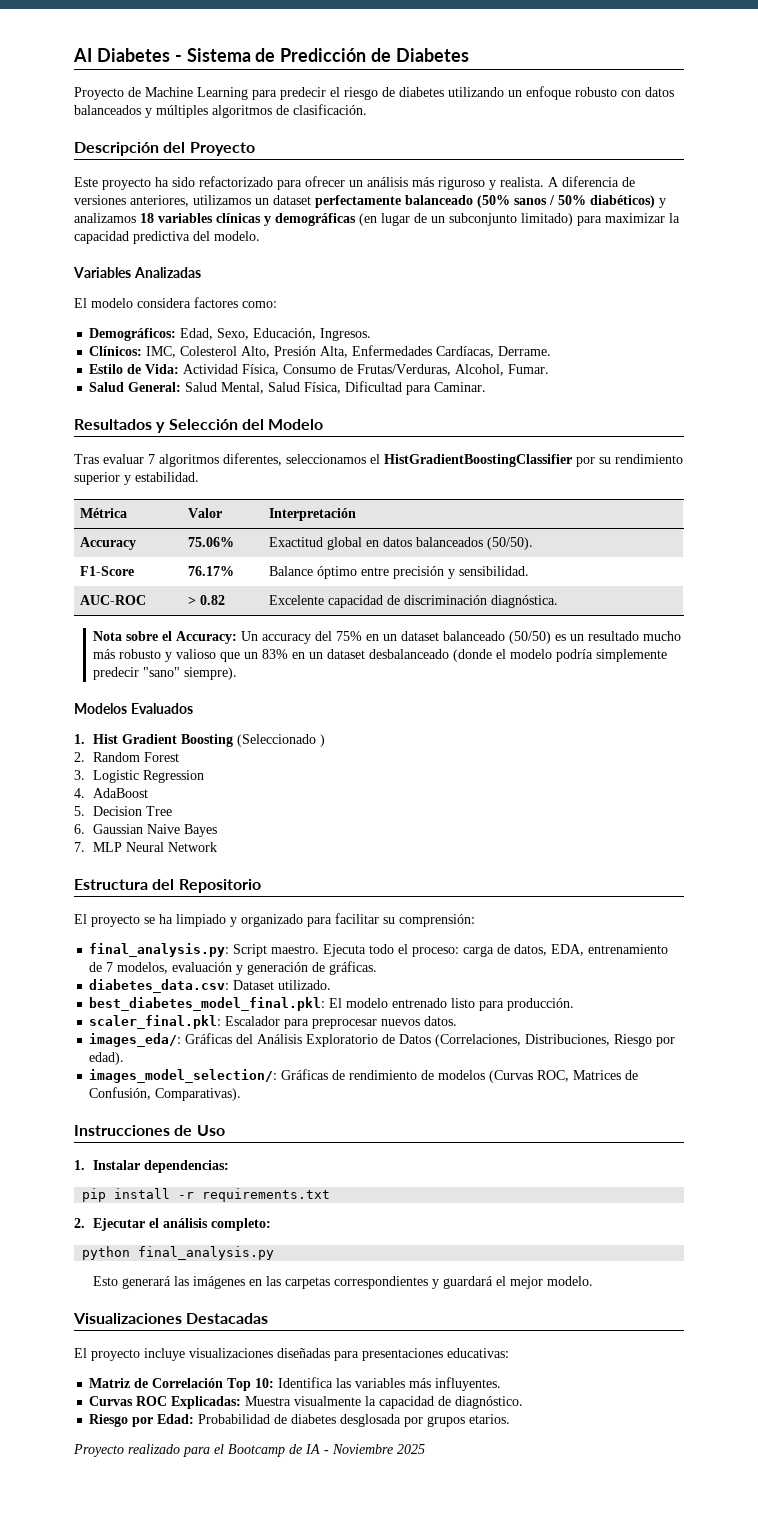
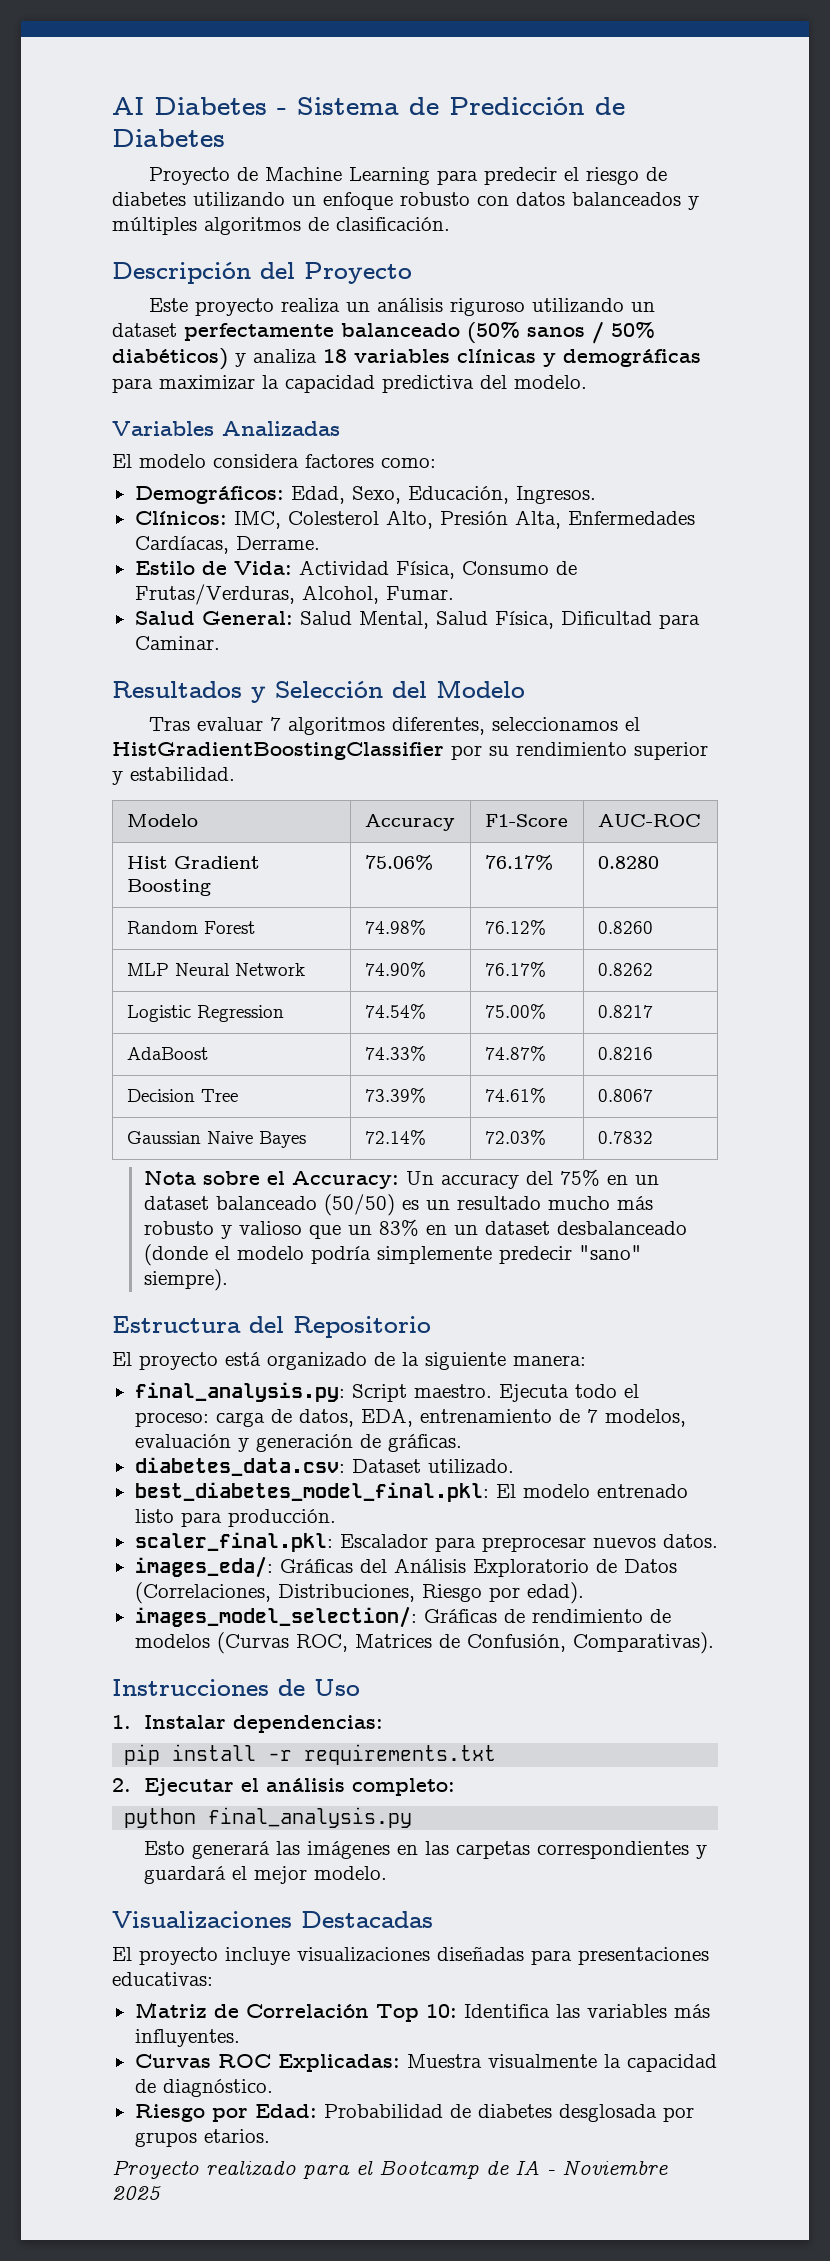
[155,176,635,190] [74,195,251,207] ha sido refactorizado para ofrecer un análisis más riguroso y realista. A diferencia de versiones anteriores, utilizamos -> [280,298,624,316] realiza un análisis riguroso utilizando
[74,213,136,223] analizamos -> [253,349,317,364] analiza
[359,213,573,226] (en lugar de un subconjunto limitado) -> (701, 358) none
[80,508,128,518] [188,508,223,518] [269,508,357,521] [80,537,137,550] [188,537,235,547] [269,537,534,550] [80,566,135,576] [188,566,235,576] [269,566,530,579] [80,595,147,605] [188,595,226,605] [269,595,559,608] Métrica | Valor | Interpretación // Accuracy | 75.06% | Exactitud global en datos balanceados (50/50). // F1-Score | 76.17% | Balance óptimo entre precisión y sensibilidad. // AUC-ROC | > 0.82 | Excelente capacidad de discriminación diagnóstica. -> [126,814,198,827] [364,814,455,831] [484,814,568,827] [597,814,701,827] [126,856,260,869] [126,879,211,896] [364,855,433,870] [484,855,553,870] [597,856,659,869] [126,921,255,934] [364,920,426,935] [484,920,546,935] [597,921,653,934] [126,963,305,976] [364,962,426,977] [484,962,546,977] [597,963,653,976] [126,1005,284,1022] [364,1004,426,1019] [484,1004,546,1019] [597,1005,653,1018] [126,1047,208,1060] [364,1046,426,1061] [484,1046,546,1061] [597,1047,653,1060] [126,1089,238,1102] [364,1088,426,1103] [484,1088,546,1103] [597,1089,653,1102] [126,1131,306,1148] [364,1130,426,1145] [484,1130,546,1145] [597,1131,653,1144] Modelo | Accuracy | F1-Score | AUC-ROC // Hist Gradient Boosting | 75.06% | 76.17% | 0.8280 // Random Forest | 74.98% | 76.12% | 0.8260 // MLP Neural Network | 74.90% | 76.17% | 0.8262 // Logistic Regression | 74.54% | 75.00% | 0.8217 // AdaBoost | 74.33% | 74.87% | 0.8216 // Decision Tree | 73.39% | 74.61% | 0.8067 // Gaussian Naive Bayes | 72.14% | 72.03% | 0.7832
[74,703,193,714] [74,734,326,747] [74,752,180,762] [74,770,205,783] [74,788,149,798] [74,806,173,816] [74,824,218,837] [74,842,218,852] // Modelos Evaluados // 1. Hist Gradient Boosting (Seleccionado ) // 2. Random Forest // 3. Logistic Regression // 4. AdaBoost // 5. Decision Tree // 6. Gaussian Naive Bayes // 7. MLP Neural Network -> (228, 1280) none
[144,913,475,927] se ha limpiado y organizado para facilitar su comprensión: -> [225,1352,586,1370] está organizado de la siguiente manera:

